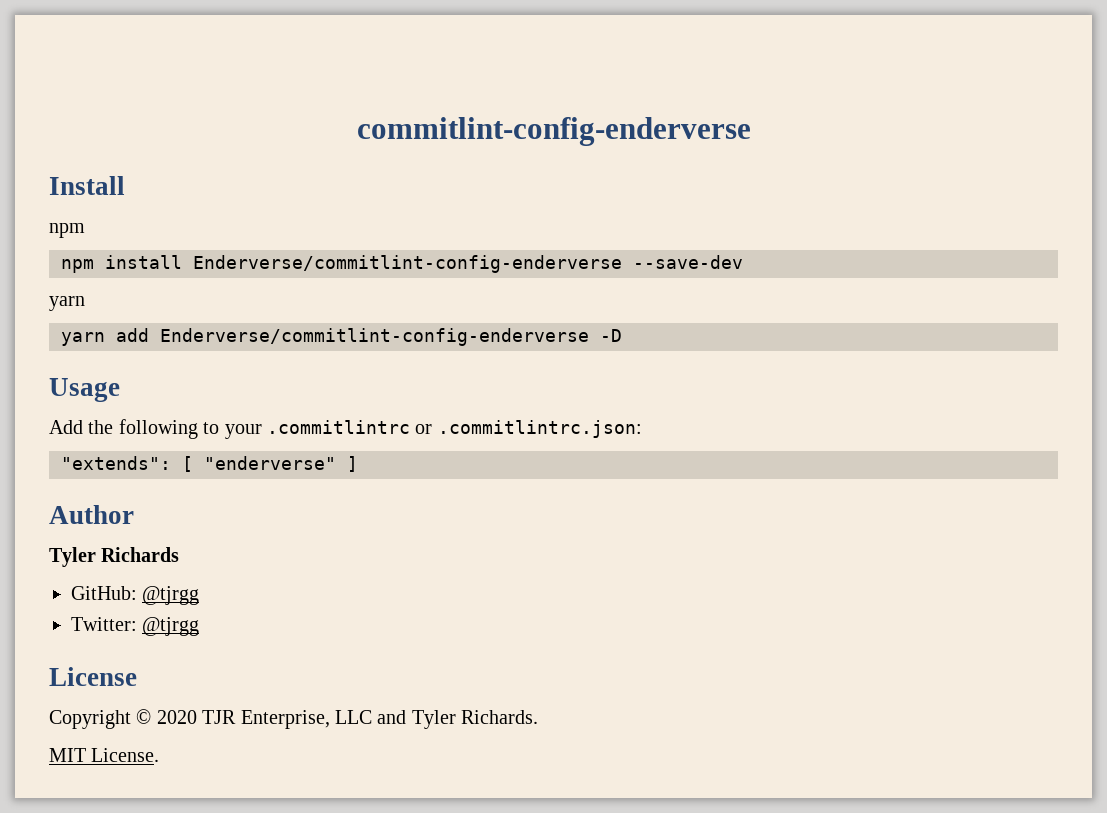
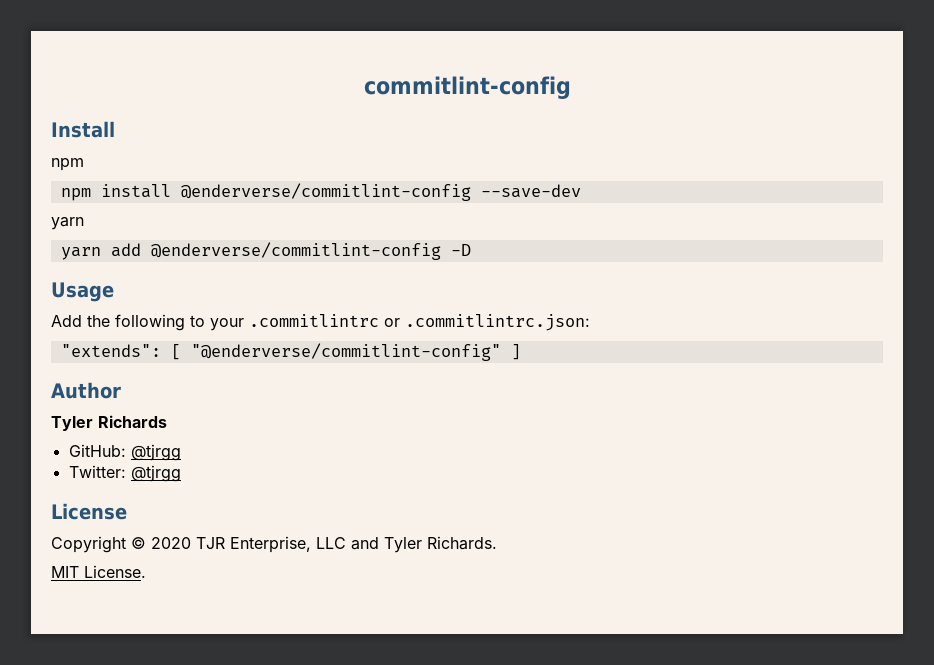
[356,117,751,146] commitlint-config-enderverse -> [363,76,571,99] commitlint-config
[193,255,622,273] Enderverse/commitlint-config-enderverse -> [180,183,471,201] @enderverse/commitlint-config
[160,328,589,346] Enderverse/commitlint-config-enderverse -> [150,242,441,260] @enderverse/commitlint-config
[204,456,336,470] "enderverse" -> [190,343,501,361] "@enderverse/commitlint-config"

